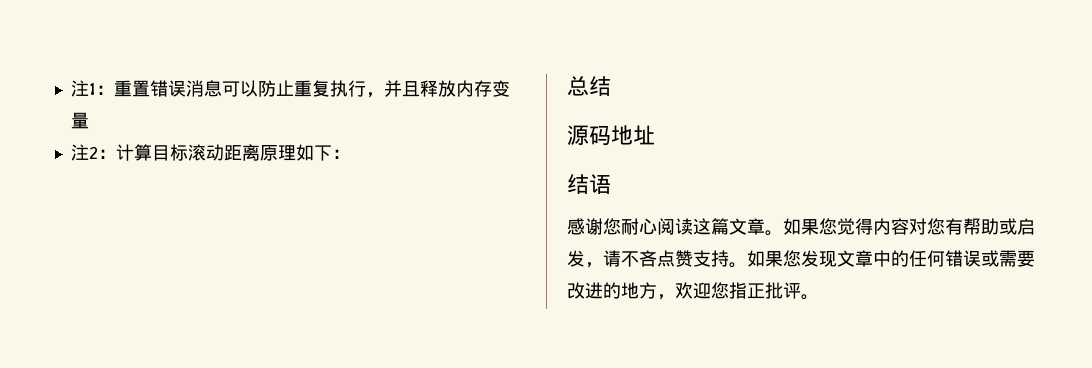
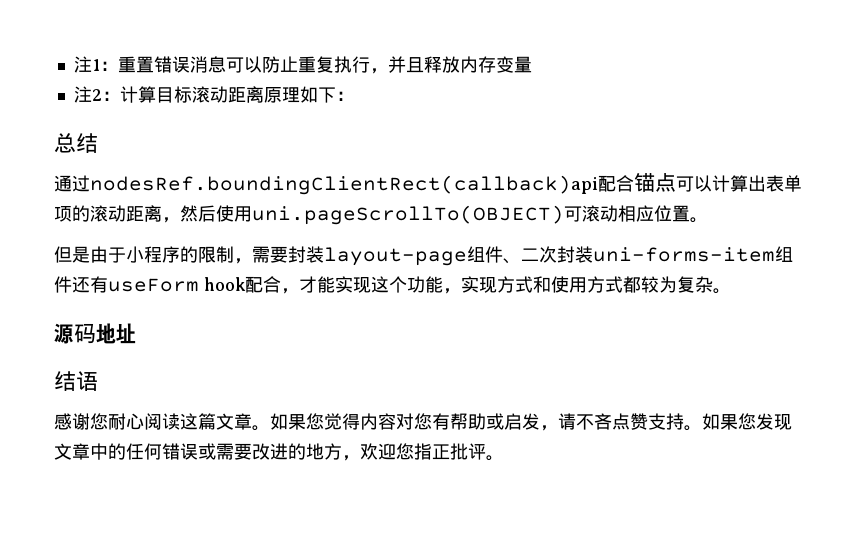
(611, 86) none -> [54,173,802,195] [54,205,708,225] [54,246,793,266] [54,276,731,294] // 通过nodesRef.boundingClientRect(callback)api配合锚点可以计算出表单项的滚动距离，然后使用uni.pageScrollTo(OBJECT)可滚动相应位置。 // 但是由于小程序的限制，需要封装layout-page组件、二次封装uni-forms-item组件还有useForm hook配合，才能实现这个功能，实现方式和使用方式都较为复杂。

